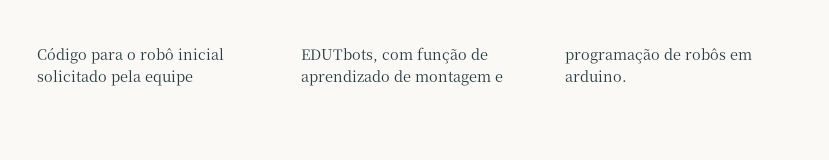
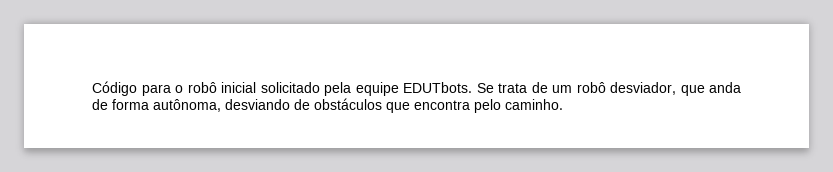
[301,47,488,64] [301,70,503,86] [565,48,752,64] [565,70,627,82] EDUTbots, com função de aprendizado de montagem e programação de robôs em arduino. -> [403,82,741,96] [92,98,563,113] EDUTbots. Se trata de um robô desviador, que anda de forma autônoma, desviando de obstáculos que encontra pelo caminho.

